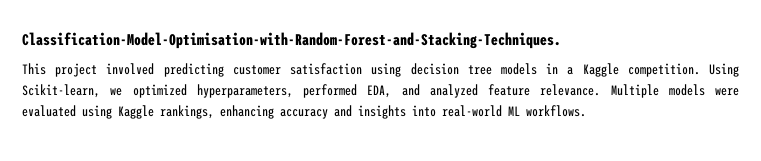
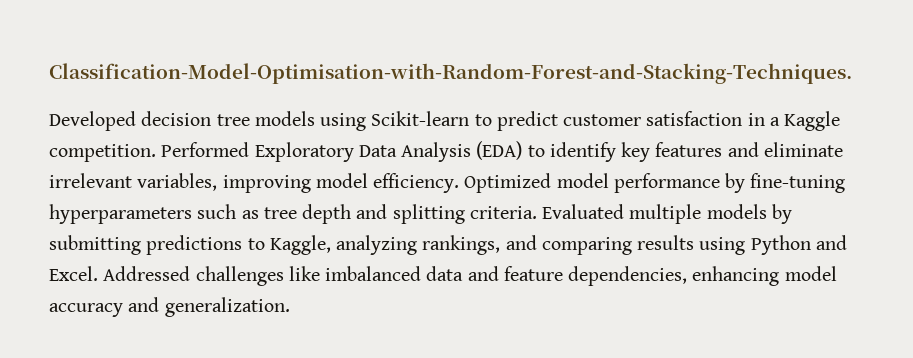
[22,63,739,77] [22,84,739,98] [22,105,586,119] This project involved predicting customer satisfaction using decision tree models in a Kaggle competition. Using Scikit-learn, we optimized hyperparameters, performed EDA, and analyzed feature relevance. Multiple models were evaluated using Kaggle rankings, enhancing accuracy and insights into real-world ML workflows. -> [49,111,841,131] [49,141,843,162] [49,173,846,193] [49,204,792,224] [49,235,847,255] [49,266,837,286] [49,297,290,317] Developed decision tree models using Scikit-learn to predict customer satisfaction in a Kaggle competition. Performed Exploratory Data Analysis (EDA) to identify key features and eliminate irrelevant variables, improving model efficiency. Optimized model performance by fine-tuning hyperparameters such as tree depth and splitting criteria. Evaluated multiple models by submitting predictions to Kaggle, analyzing rankings, and comparing results using Python and Excel. Addressed challenges like imbalanced data and feature dependencies, enhancing model accuracy and generalization.

